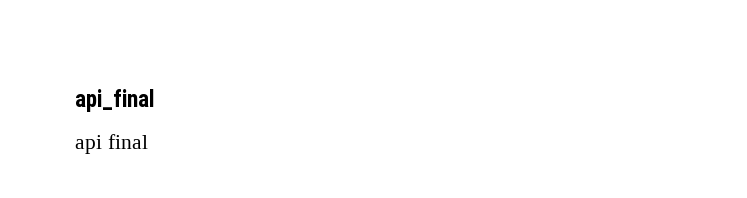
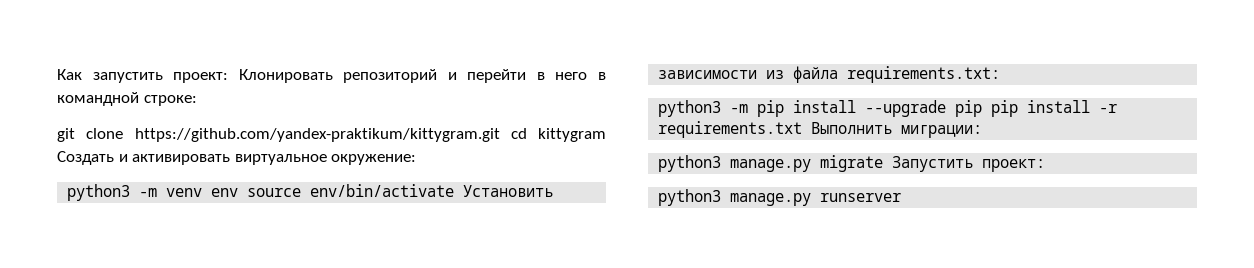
[75,89,155,112] [75,134,148,154] api_final // api final -> [57,69,606,83] [57,92,197,106] [57,128,606,142] [57,151,417,165] [67,184,554,201] [658,66,1001,83] [658,100,1118,117] [658,121,983,138] [658,155,1046,172] [658,189,902,206] Как запустить проект: Клонировать репозиторий и перейти в него в командной строке: // git clone https://github.com/yandex-praktikum/kittygram.git cd kittygram Cоздать и активировать виртуальное окружение: // python3 -m venv env source env/bin/activate Установить зависимости из файла requirements.txt: // python3 -m pip install --upgrade pip pip install -r requirements.txt Выполнить миграции: // python3 manage.py migrate Запустить проект: // python3 manage.py runserver

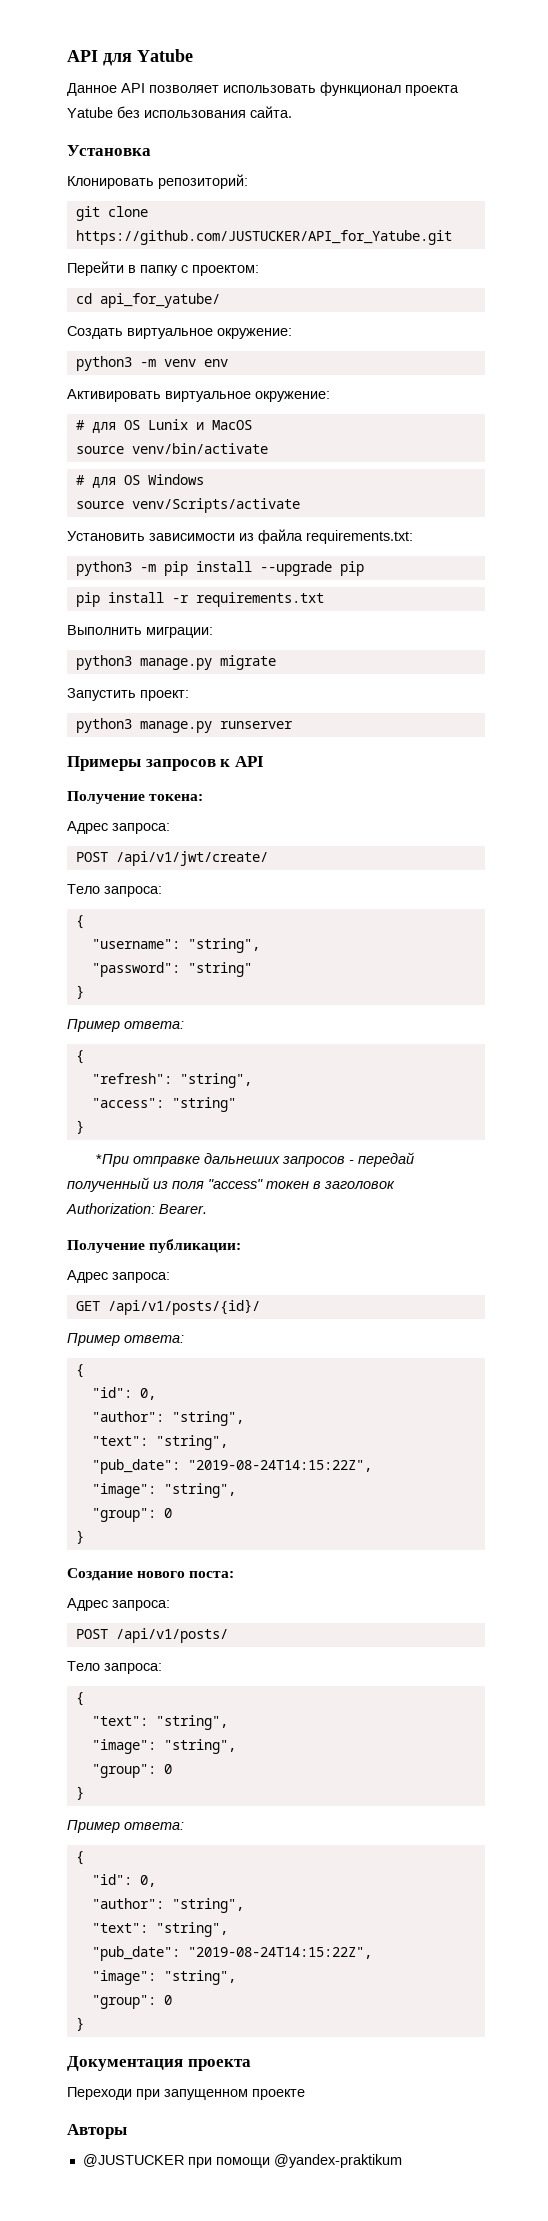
[57,69,606,83] [57,92,197,106] [57,128,606,142] [57,151,231,165] Как запустить проект: Клонировать репозиторий и перейти в него в командной строке: // git clone https://github.com/yandex-praktikum/kittygram.git cd kittygram Cоздать и активировать -> [67,49,193,66] [67,82,459,96] [67,106,292,118] [67,145,151,156] [67,174,248,189] [75,206,148,221] [75,230,452,245] [67,261,259,276] [75,293,220,308] [67,326,123,339] API для Yatube // Данное API позволяет использовать функционал проекта Yatube без использования сайта. // Установка // Клонировать репозиторий: // git clone https://github.com/JUSTUCKER/API_for_Yatube.git // Перейти в папку с проектом: // cd api_for_yatube/ // Создать
[247,184,455,197] source env/bin/activate -> [67,389,330,402] [75,419,252,433] [75,443,268,454] [75,474,204,488] [75,498,300,513] // Активировать виртуальное окружение: // # для OS Lunix и MacOS // source venv/bin/activate // # для OS Windows // source venv/Scripts/activate //
(983, 108) none -> (364, 568) //
(803, 129) none -> (324, 599) //
(884, 163) none -> (276, 662) //
(902, 197) none -> [67,756,264,771] [67,791,204,804] [67,821,170,834] [75,851,268,866] [67,884,162,897] [75,915,84,929] [91,938,260,953] [91,962,252,977] [75,985,84,999] [67,1019,184,1032] [75,1050,84,1064] [91,1073,252,1088] [91,1097,236,1112] [75,1120,84,1134] [96,1152,415,1167] [67,1177,395,1192] [66,1203,207,1214] [67,1239,242,1253] [67,1270,170,1283] [75,1299,260,1315] [67,1333,184,1346] [75,1364,84,1378] [91,1387,156,1400] [91,1411,244,1426] [91,1435,228,1450] [91,1459,372,1474] [91,1483,236,1498] [91,1508,172,1522] [75,1530,84,1544] [67,1568,235,1581] [67,1598,170,1611] [75,1628,228,1643] [67,1661,162,1674] [75,1692,84,1706] [91,1715,228,1730] [91,1739,236,1754] [91,1764,172,1778] [75,1786,84,1800] [67,1820,184,1833] [75,1851,84,1865] [91,1874,156,1887] [91,1898,244,1913] [91,1922,228,1937] [91,1946,372,1961] [91,1970,236,1985] [91,1995,172,2009] [75,2017,84,2031] [67,2056,251,2071] [67,2087,305,2100] [67,2124,127,2139] [82,2154,402,2168] // Примеры запросов к API // Получение токена: // Адрес запроса: // POST /api/v1/jwt/create/ // Тело запроса: // { // "username": "string", // "password": "string" // } // Пример ответа: // { // "refresh": "string", // "access": "string" // } // *При отправке дальнеших запросов - передай полученный из поля "access" токен в заголовок Authorization: Bearer. // Получение публикации: // Адрес запроса: // GET /api/v1/posts/{id}/ // Пример ответа: // { // "id": 0, // "author": "string", // "text": "string", // "pub_date": "2019-08-24T14:15:22Z", // "image": "string", // "group": 0 // } // Создание нового поста: // Адрес запроса: // POST /api/v1/posts/ // Тело запроса: // { // "text": "string", // "image": "string", // "group": 0 // } // Пример ответа: // { // "id": 0, // "author": "string", // "text": "string", // "pub_date": "2019-08-24T14:15:22Z", // "image": "string", // "group": 0 // } // Документация проекта // Переходи при запущенном проекте // Авторы // @JUSTUCKER при помощи @yandex-praktikum

